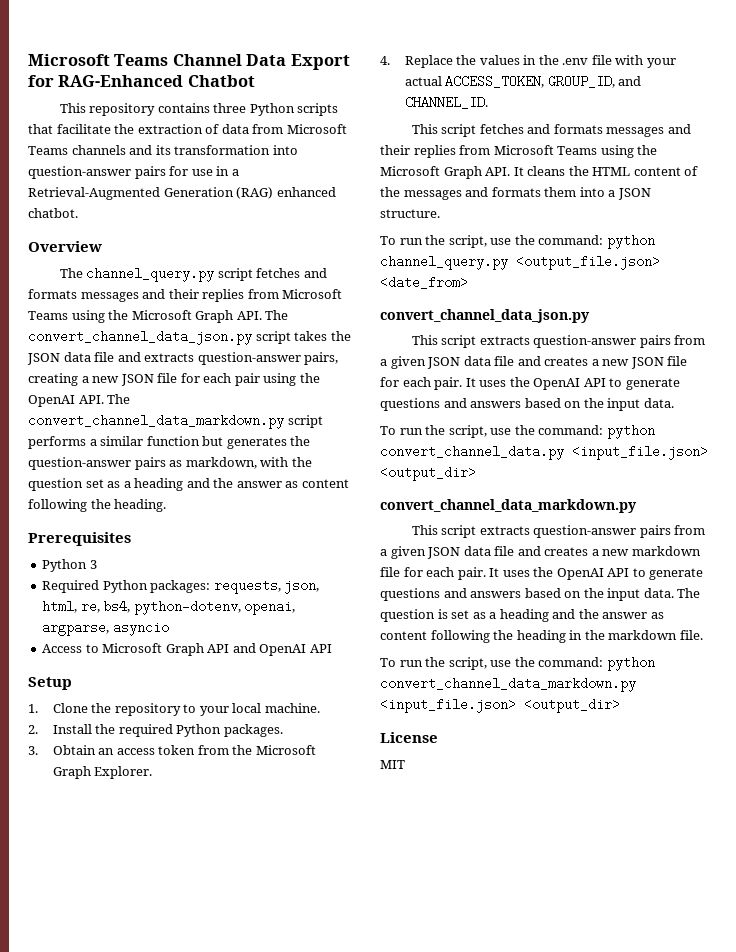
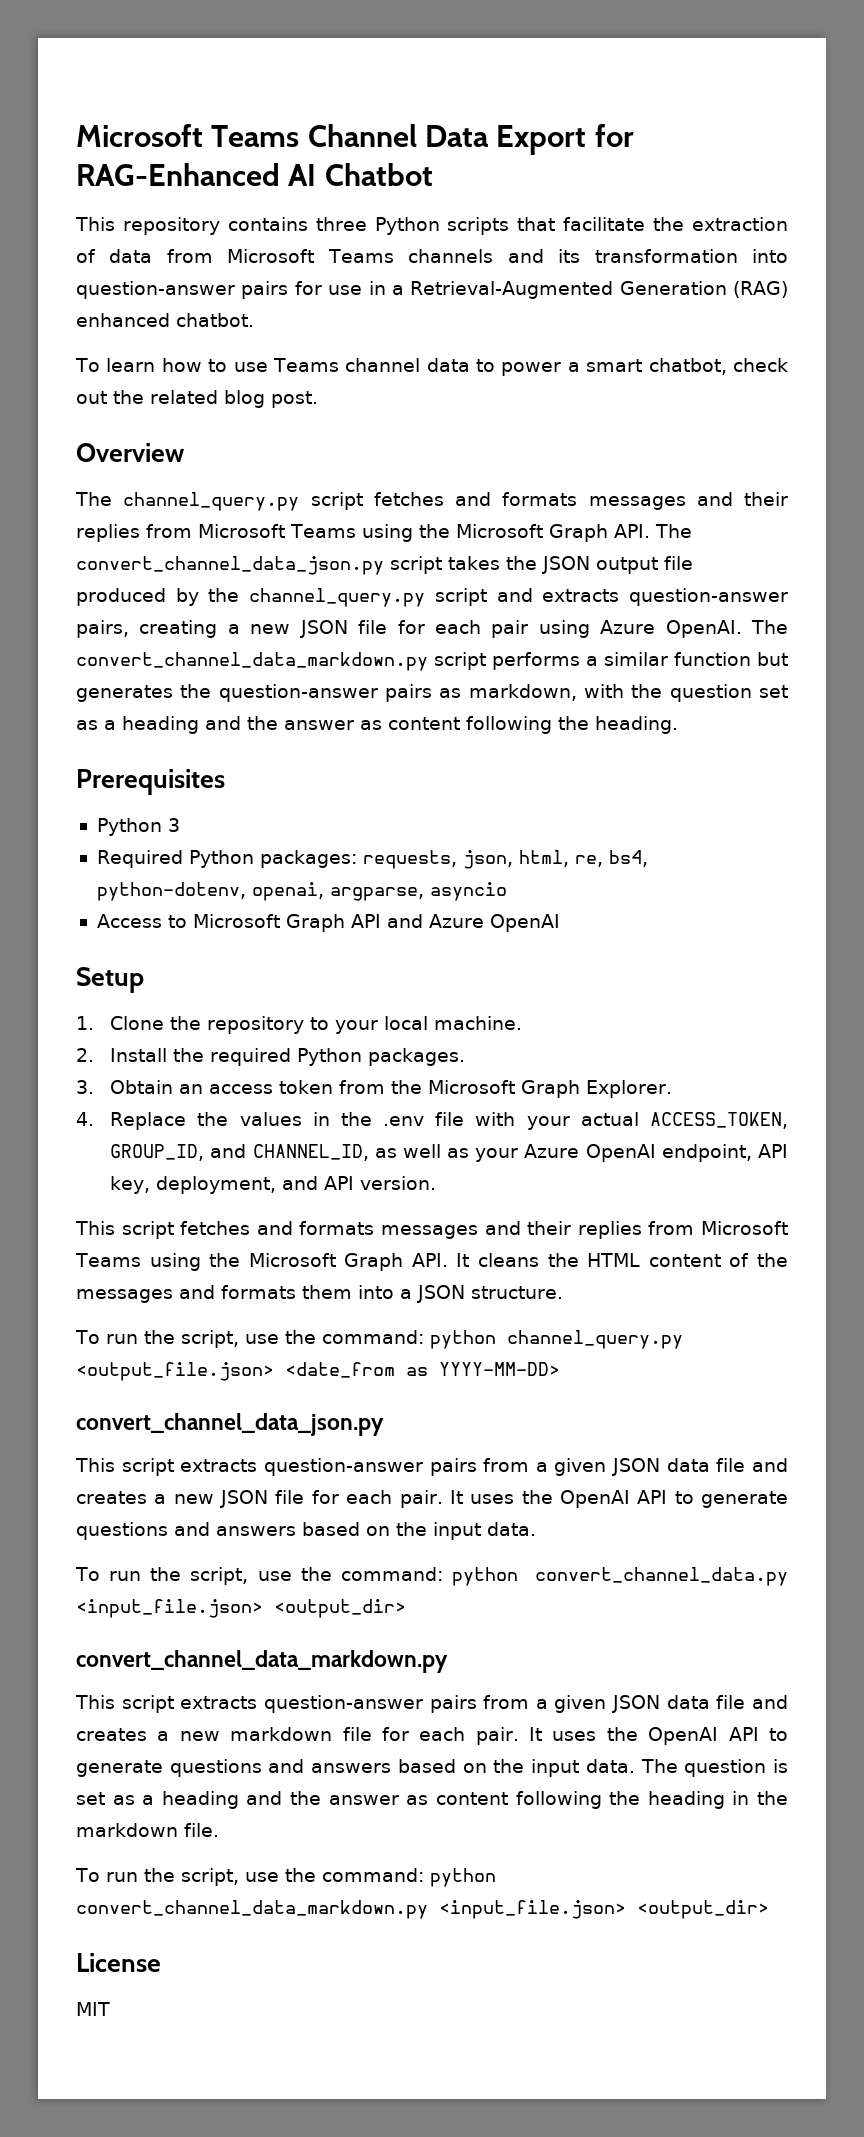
(184, 81) none -> [288,164,317,186] AI
(78, 213) none -> [75,358,789,376] [76,390,318,408] // To learn how to use Teams channel data to power a smart chatbot, check out the related blog post.
[63,352,115,362] data file -> [595,556,693,574] [76,588,487,607] output file produced by the channel_query.py script
[299,373,320,383] [28,395,104,407] the OpenAI API. -> [600,620,742,638] Azure OpenAI.
[259,644,332,656] OpenAI API -> [428,914,560,932] Azure OpenAI
[404,96,488,109] CHANNEL_ID. -> [252,1144,789,1162] [110,1176,437,1194] CHANNEL_ID, as well as your Azure OpenAI endpoint, API key, deployment, and API version.
[380,276,468,289] <date_from> -> [285,1362,560,1378] <date_from as YYYY-MM-DD>

